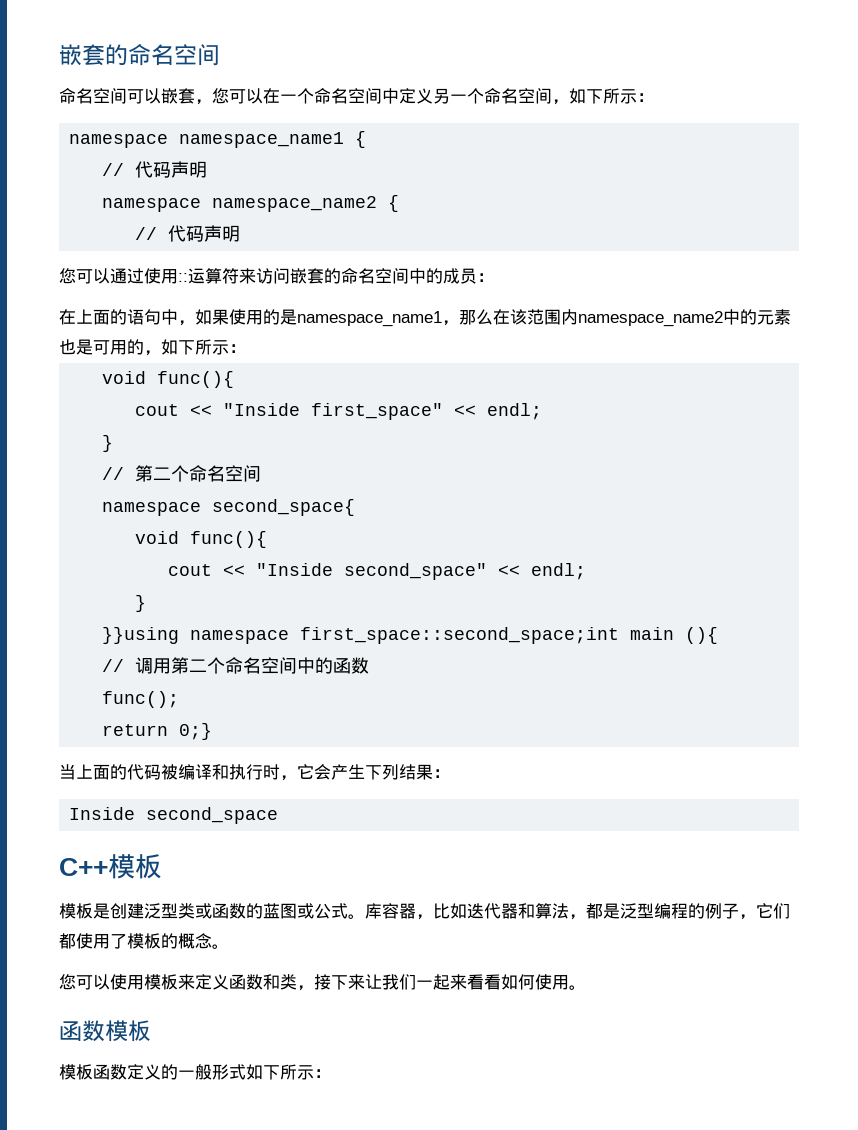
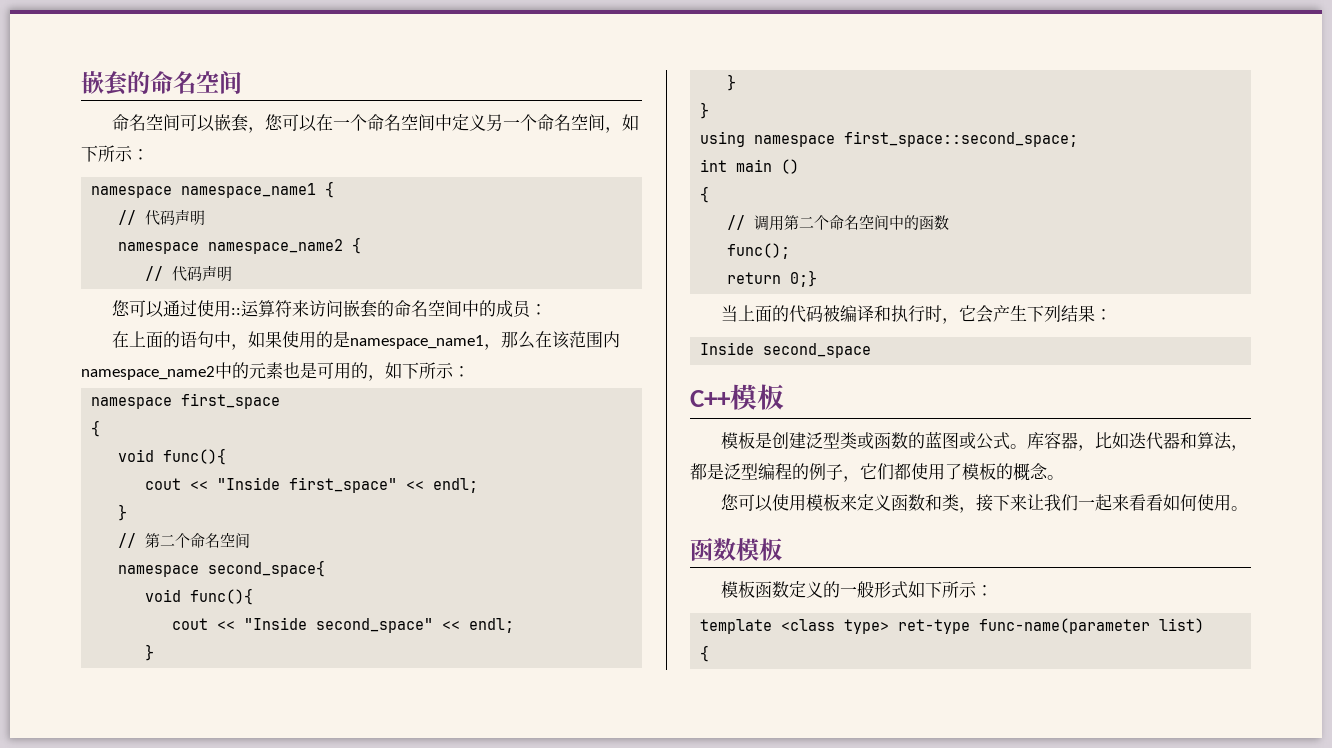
(246, 348) none -> [91,393,281,409] [91,420,101,437] // namespace first_space // {
[102,627,719,644] }}using namespace first_space::second_space;int main (){ -> [727,74,737,91] [700,102,710,119] [700,131,1079,147] [700,159,800,174] [700,186,710,203] } // } // using namespace first_space::second_space; // int main () // {
(331, 1073) none -> [700,618,1205,634] [700,645,710,662] // template <class type> ret-type func-name(parameter list) // {

